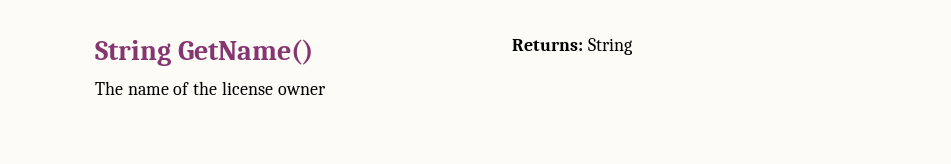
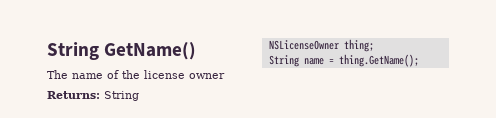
(633, 46) none -> [268,39,374,52] [268,54,419,67] // NSLicenseOwner thing; // String name = thing.GetName();

